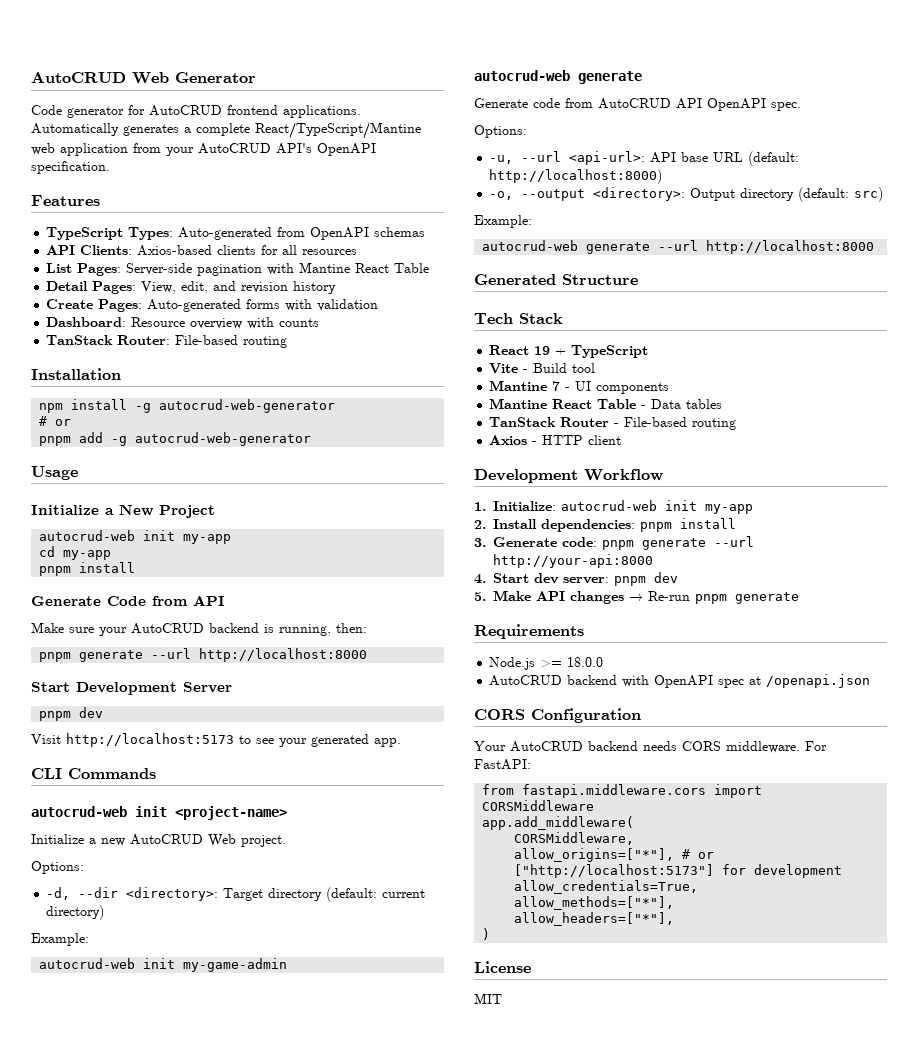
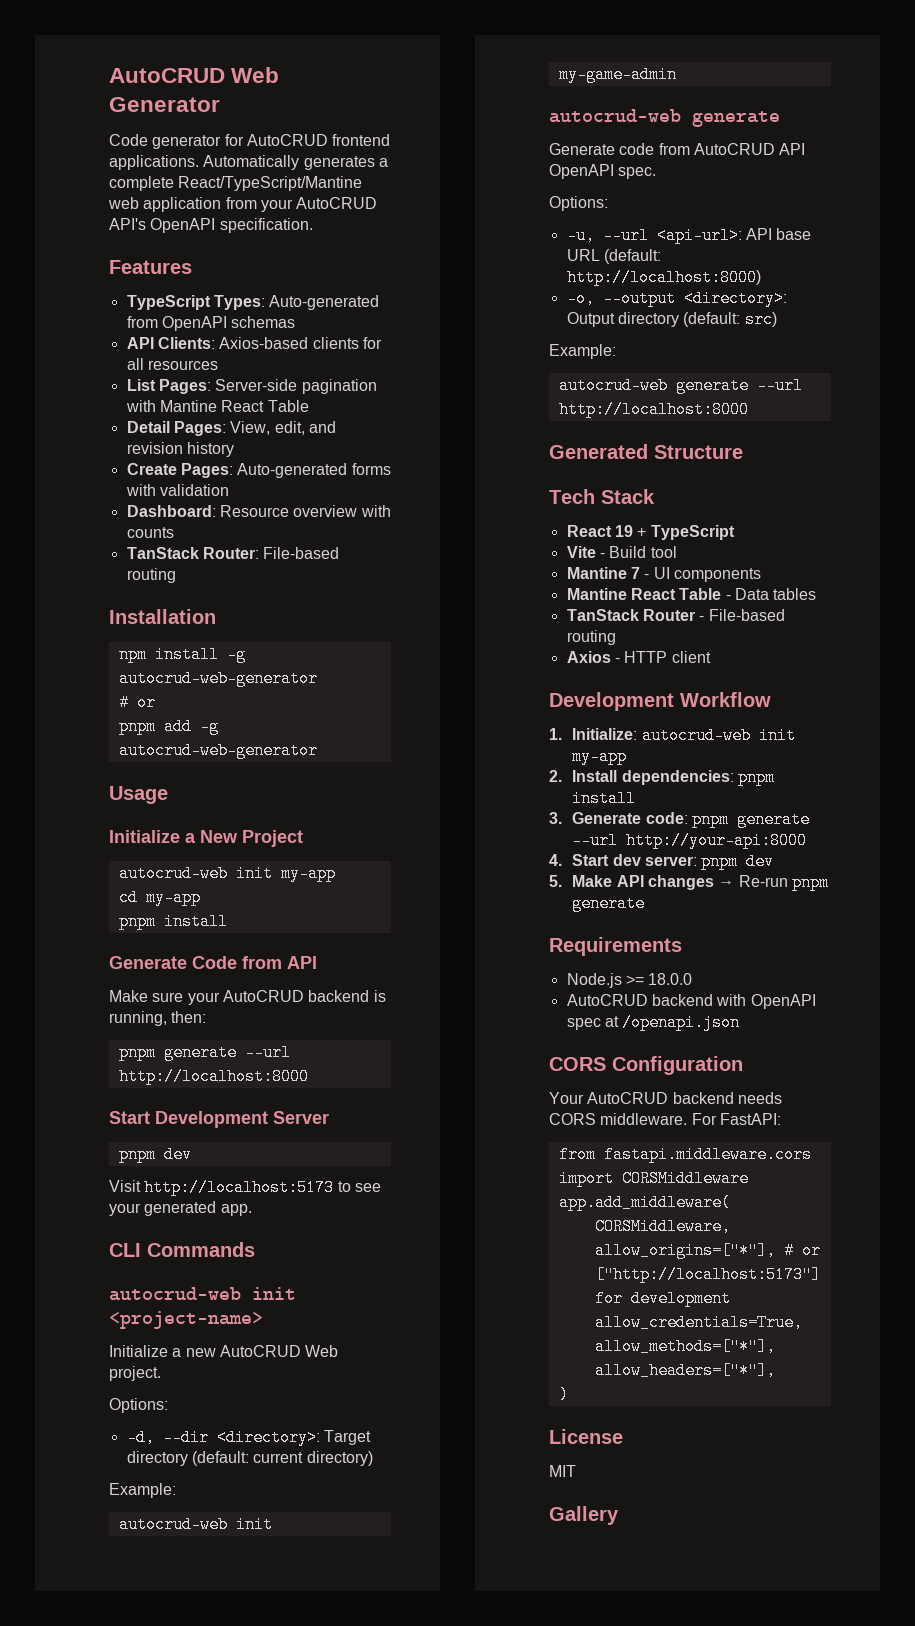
(502, 998) none -> [549,1506,619,1525] // Gallery

